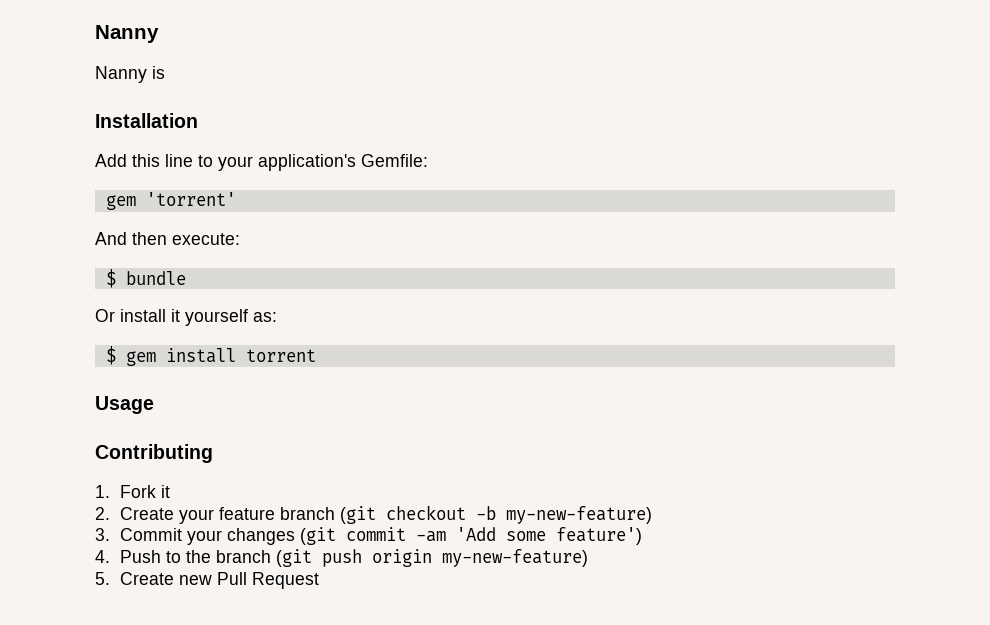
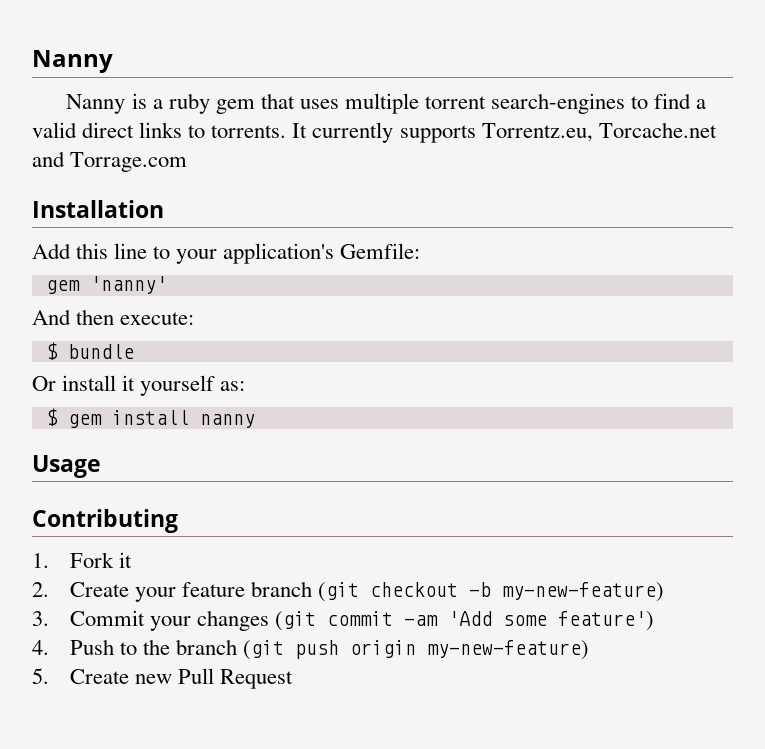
(165, 72) none -> [152,93,707,114] [32,122,717,143] [32,151,188,172] a ruby gem that uses multiple torrent search-engines to find a valid direct links to torrents. It currently supports Torrentz.eu, Torcache.net and Torrage.com
[145,192,236,206] 'torrent' -> [89,276,167,294] 'nanny'
[245,349,316,362] torrent -> [199,414,255,428] nanny

